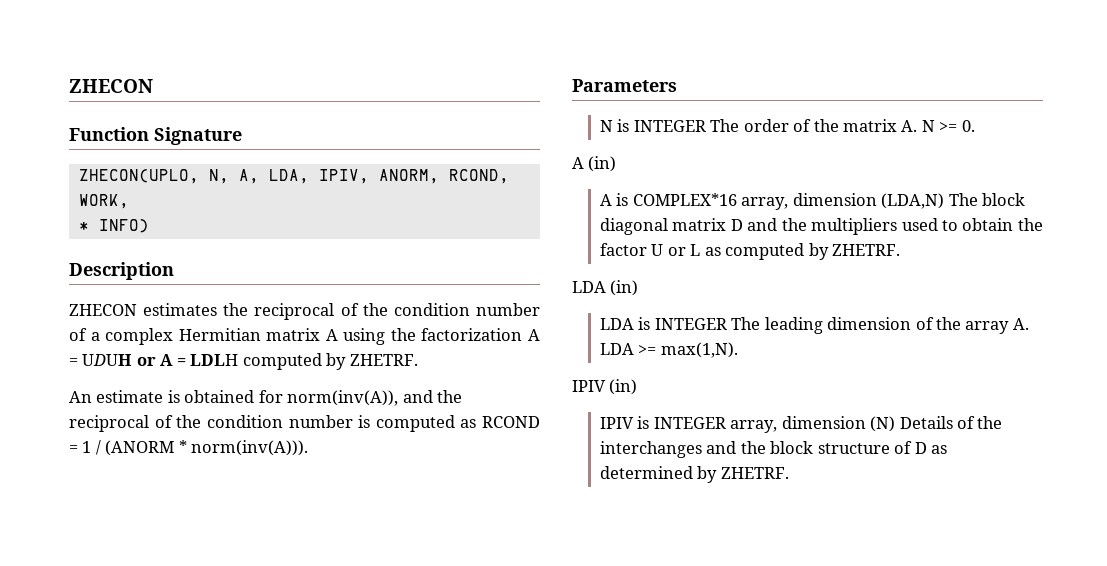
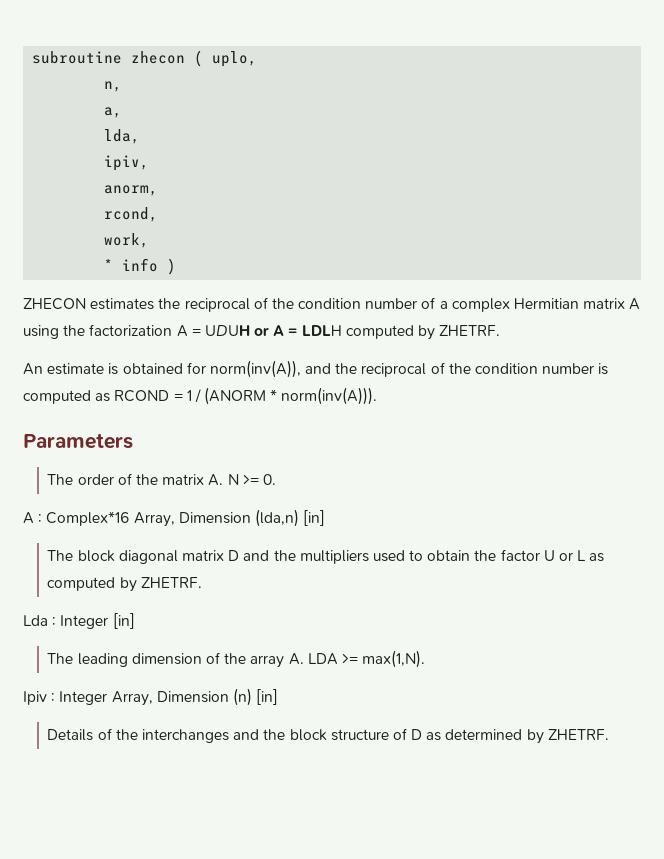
[69,79,153,93] [69,127,242,145] [78,169,509,184] [78,194,129,209] [78,219,149,233] [69,262,174,280] ZHECON // Function Signature // ZHECON(UPLO, N, A, LDA, IPIV, ANORM, RCOND, WORK, // * INFO) // Description -> [32,50,258,67] [104,81,123,92] [104,107,123,118] [104,129,141,144] [104,155,150,171] [104,185,159,196] [104,207,159,222] [104,233,150,248] [104,258,177,275] subroutine zhecon ( uplo, // n, // a, // lda, // ipiv, // anorm, // rcond, // work, // * info )
[599,119,706,132] N is INTEGER -> (133, 441) none
[588,156,617,172] [599,193,945,210] (in) // A is COMPLEX*16 array, dimension (LDA,N) -> [38,509,326,527] : Complex*16 Array, Dimension (lda,n) [in] //
[572,280,639,296] [599,317,727,330] LDA (in) // LDA is INTEGER -> [23,613,135,629] Lda : Integer [in] //
[572,379,638,395] [599,416,896,433] IPIV (in) // IPIV is INTEGER array, dimension (N) -> [23,688,279,706] Ipiv : Integer Array, Dimension (n) [in] //

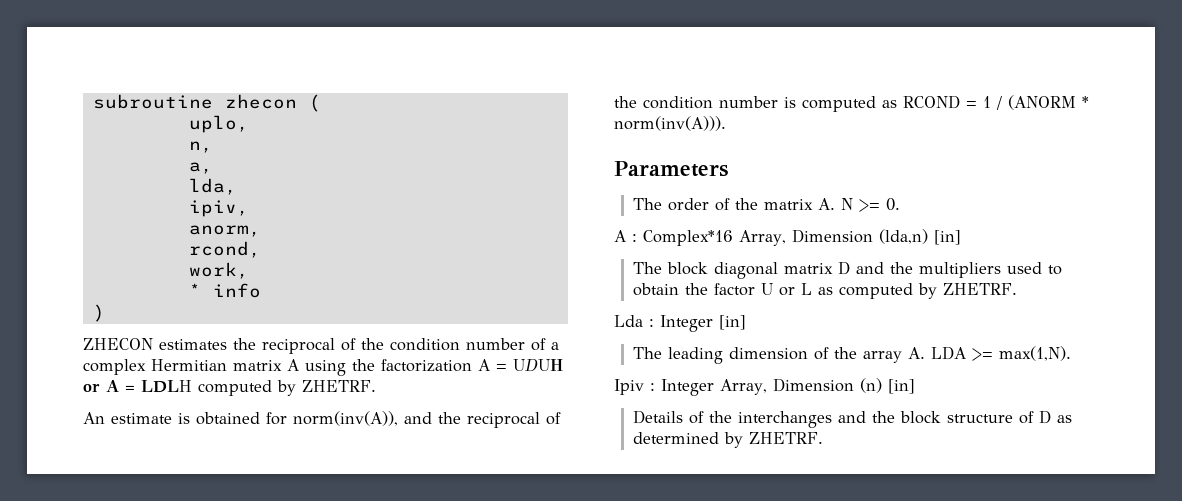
(204, 58) none -> (321, 103) //
(159, 265) none -> (261, 290) //

